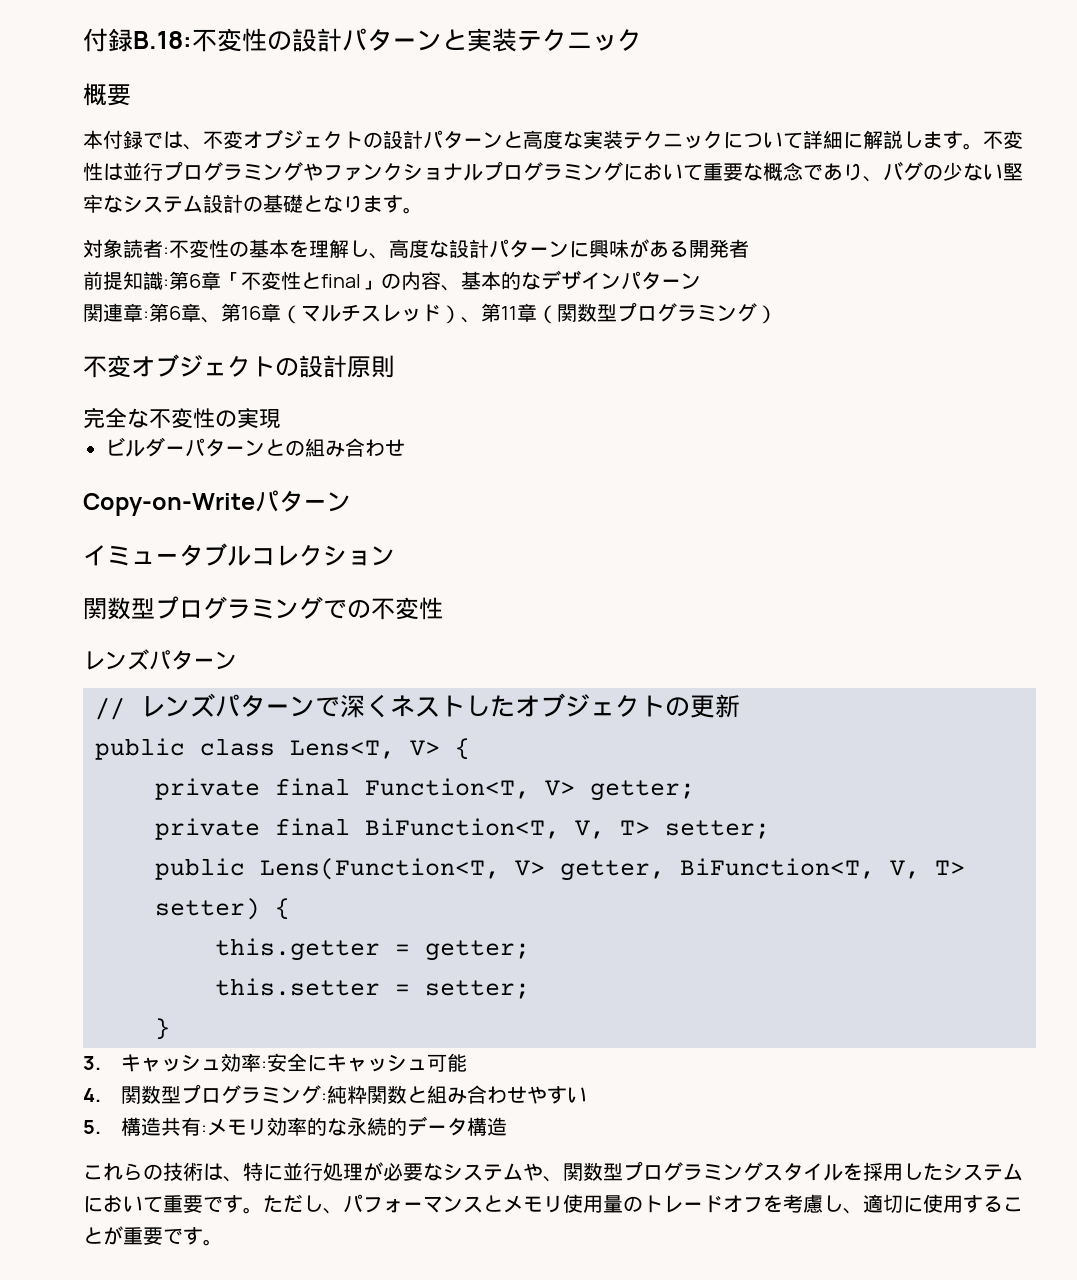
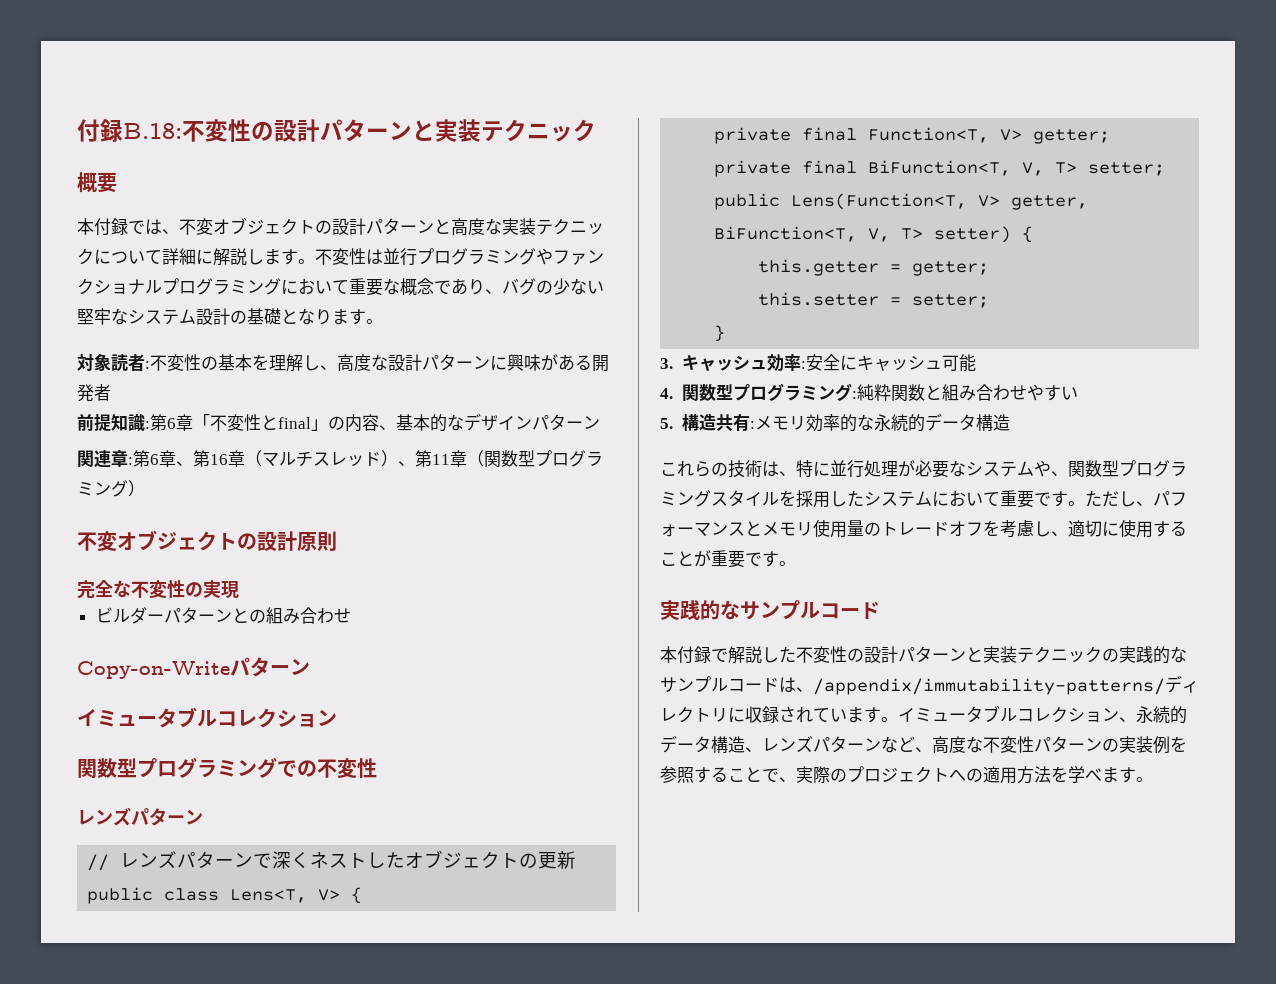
(223, 1242) none -> [660,600,880,620] [660,646,1187,664] [660,675,1199,695] [660,705,1187,724] [660,735,1187,754] [660,766,1153,784] // 実践的なサンプルコード // 本付録で解説した不変性の設計パターンと実装テクニックの実践的なサンプルコードは、/appendix/immutability-patterns/ディレクトリに収録されています。イミュータブルコレクション、永続的データ構造、レンズパターンなど、高度な不変性パターンの実装例を参照することで、実際のプロジェクトへの適用方法を学べます。

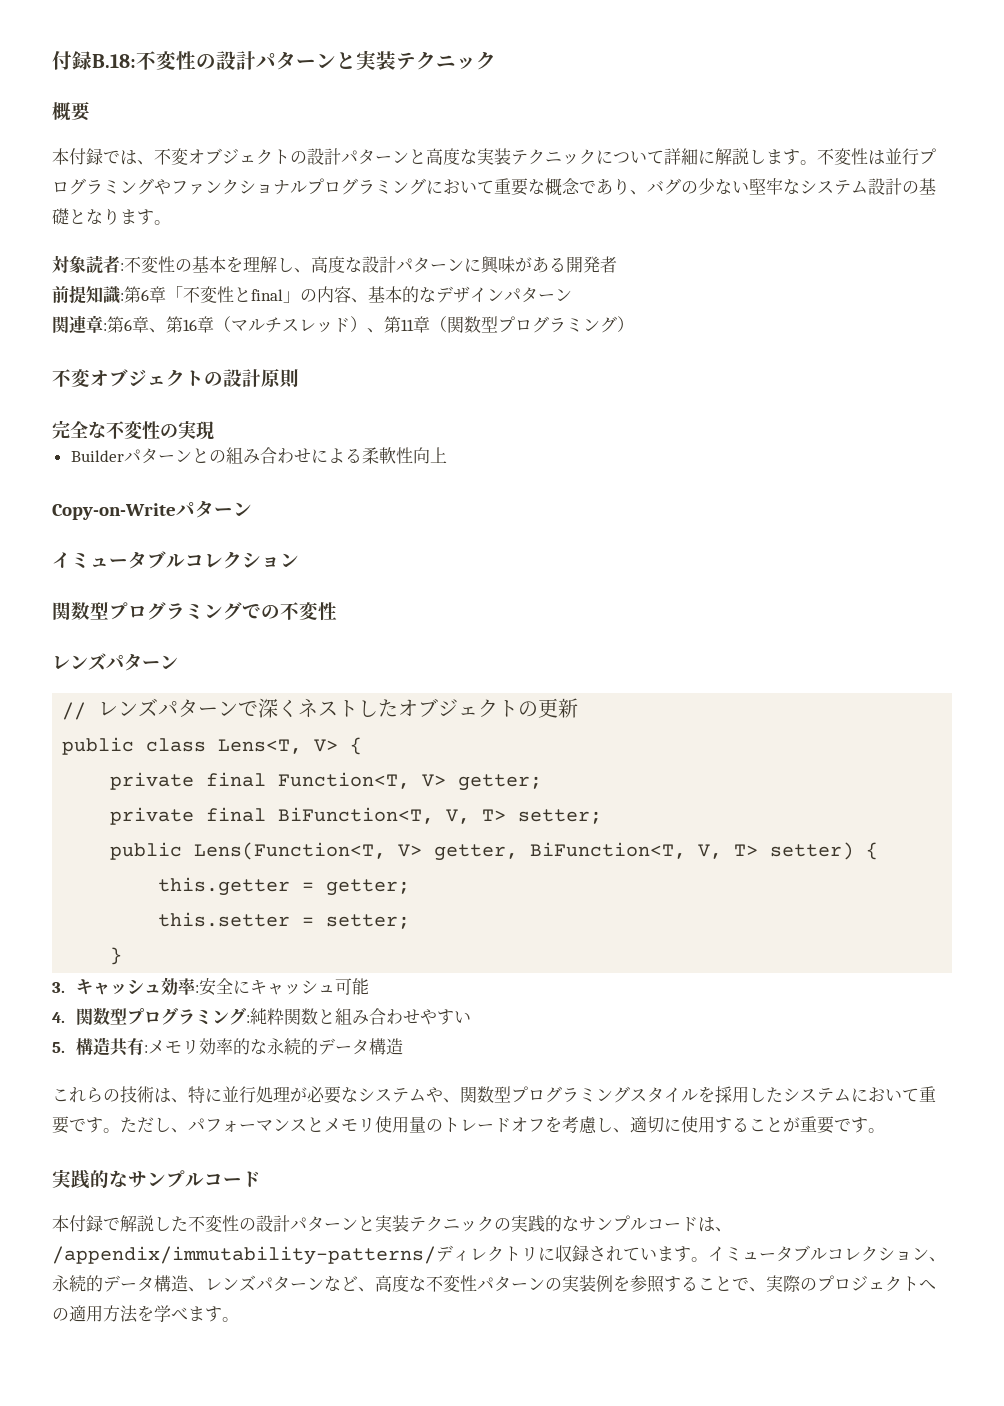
[95,607,164,624] ビルダー -> [70,450,124,462] Builder
(351, 615) none -> [310,447,447,464] による柔軟性向上

